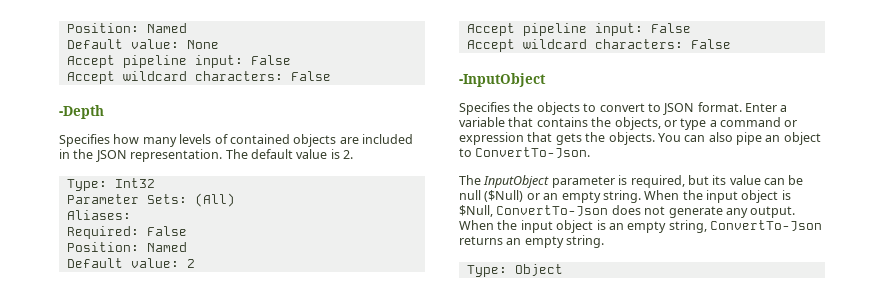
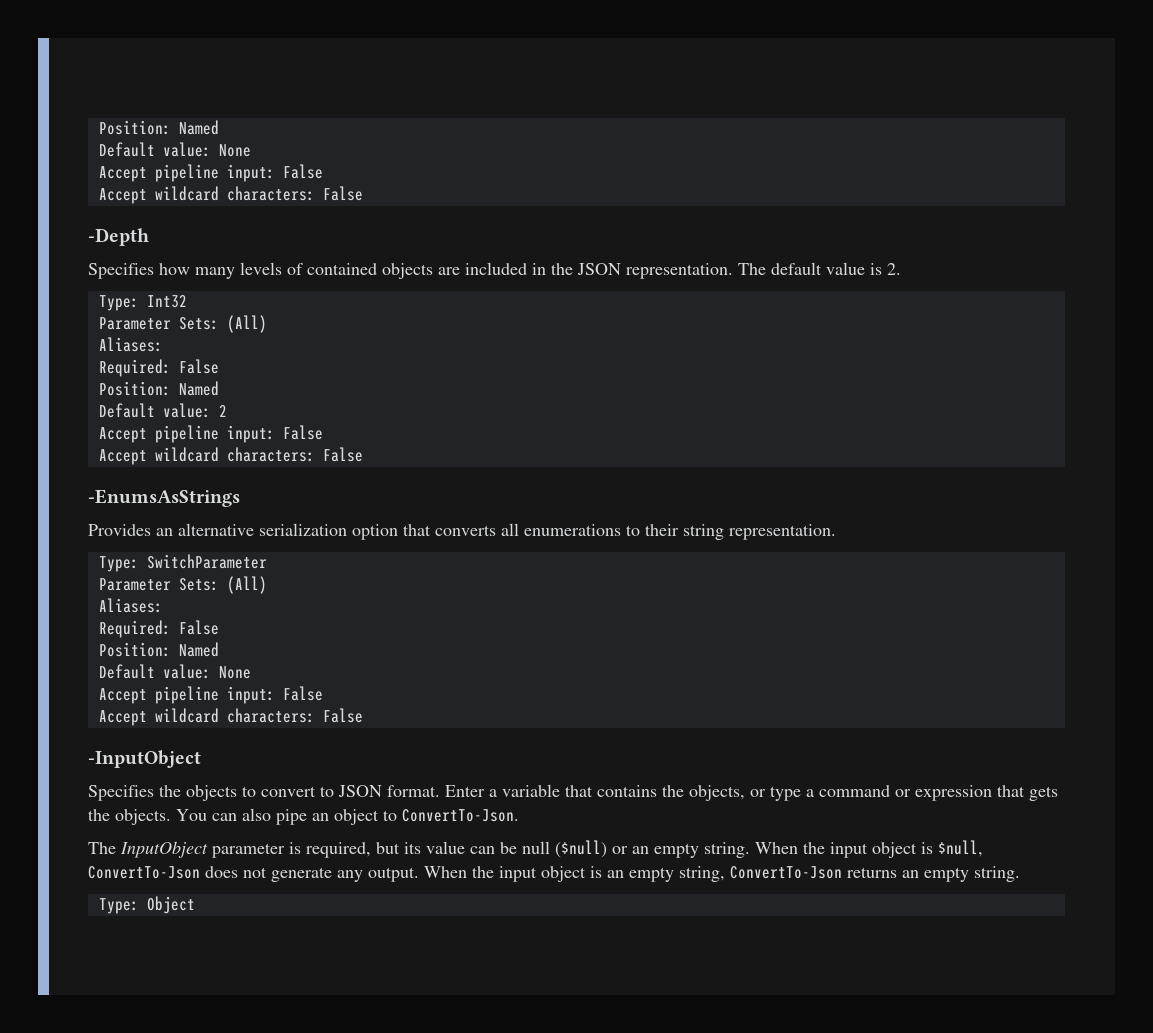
(731, 44) none -> [88,489,240,507] [88,523,836,540] [98,554,267,572] [98,576,267,594] [98,598,163,613] [98,620,219,638] [98,642,219,657] [98,664,251,679] [98,686,323,704] [98,708,363,726] // -EnumsAsStrings // Provides an alternative serialization option that converts all enumerations to their string representation. // Type: SwitchParameter // Parameter Sets: (All) // Aliases: // Required: False // Position: Named // Default value: None // Accept pipeline input: False // Accept wildcard characters: False
[484,190,524,202] ($Null) -> [555,840,607,858] ($null)
[459,205,493,217] $Null, -> [938,840,983,857] $null,

